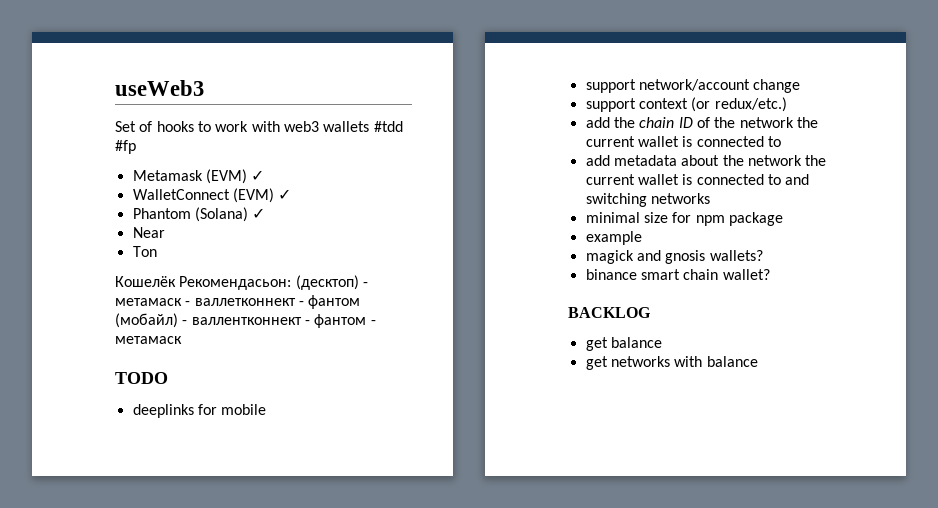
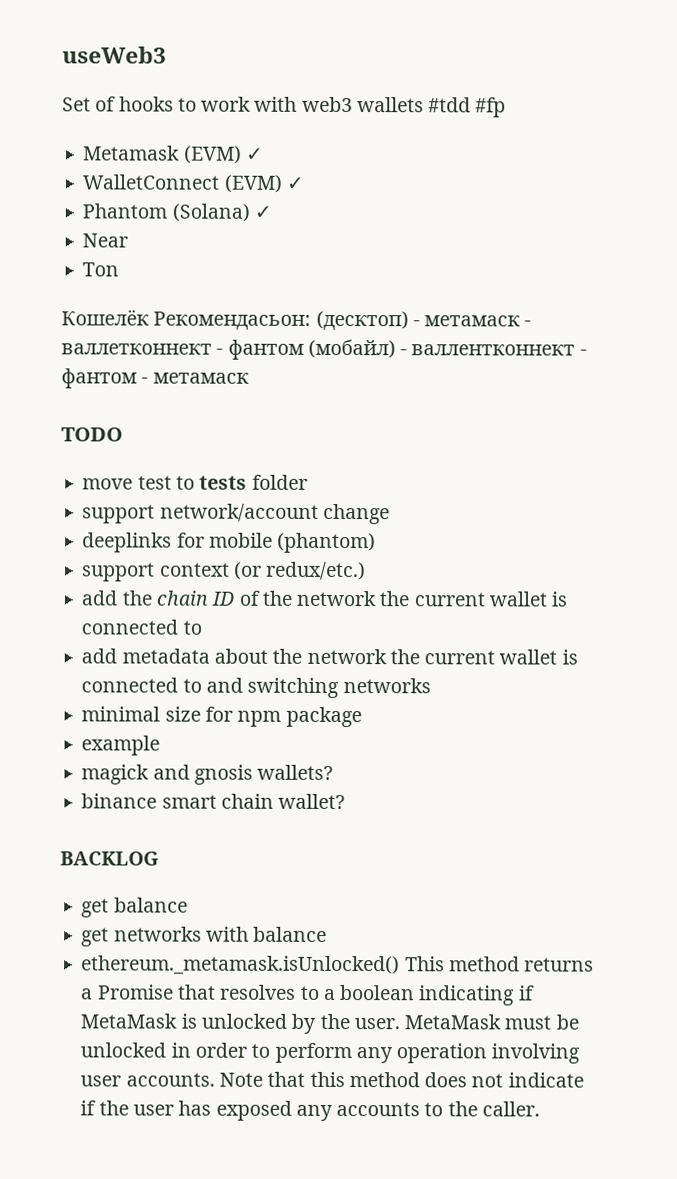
[132,404,267,418] deeplinks for mobile -> [82,474,308,490] move test to tests folder
(801, 86) none -> [82,532,377,554] // deeplinks for mobile (phantom)
(758, 361) none -> [81,955,595,976] [80,984,535,1006] [80,1013,579,1034] [80,1042,581,1064] [80,1071,584,1088] [80,1100,540,1121] // ethereum._metamask.isUnlocked() This method returns a Promise that resolves to a boolean indicating if MetaMask is unlocked by the user. MetaMask must be unlocked in order to perform any operation involving user accounts. Note that this method does not indicate if the user has exposed any accounts to the caller.

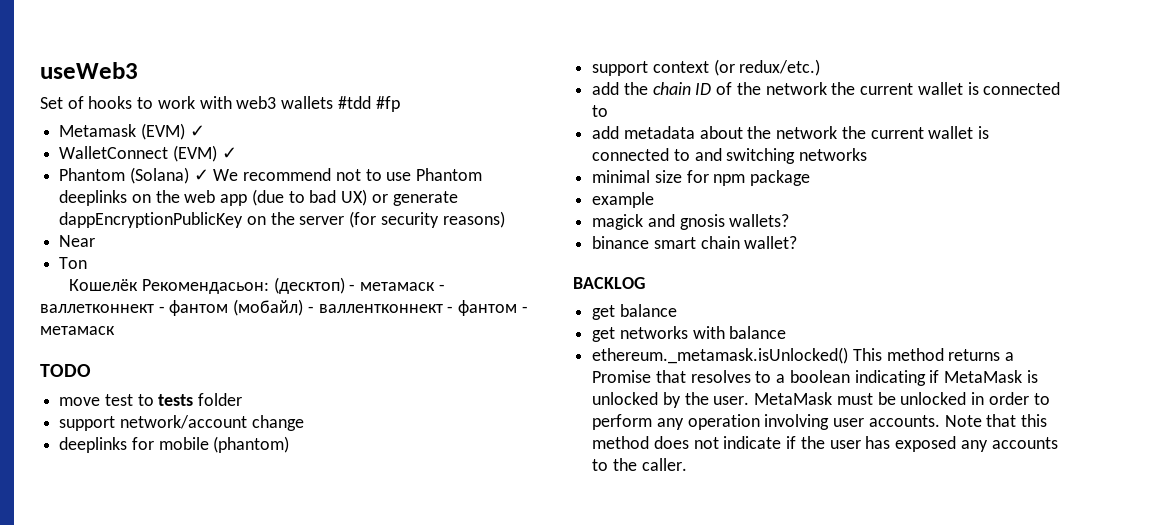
(272, 212) none -> [213,168,483,181] [59,189,458,206] [59,211,505,228] We recommend not to use Phantom deeplinks on the web app (due to bad UX) or generate dappEncryptionPublicKey on the server (for security reasons)

